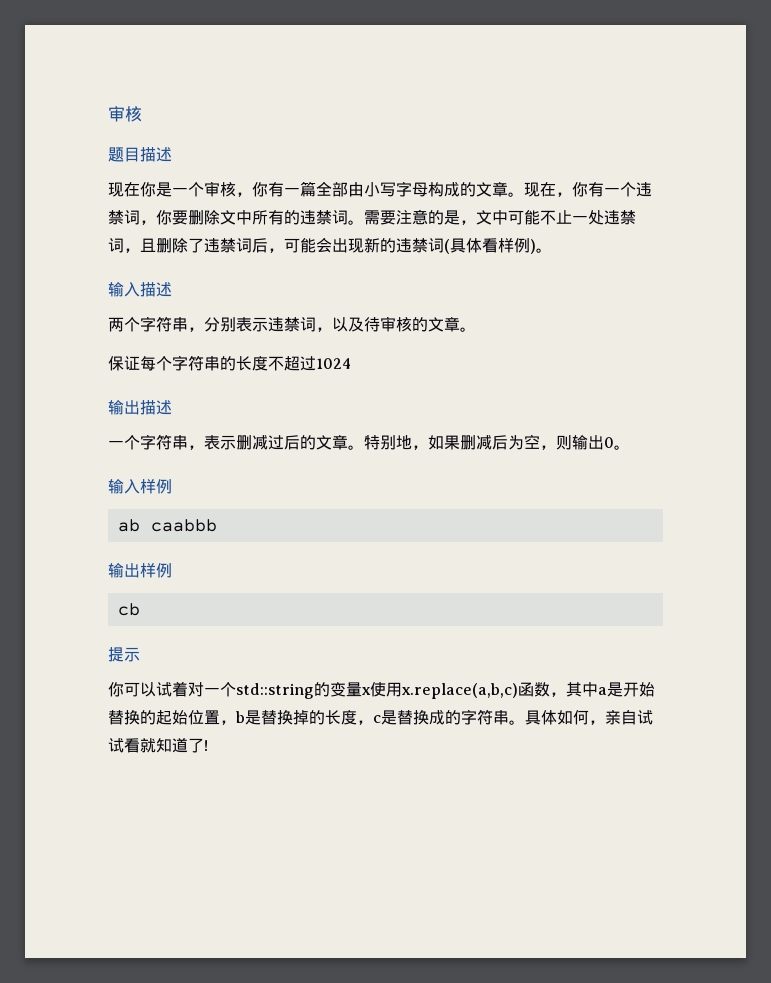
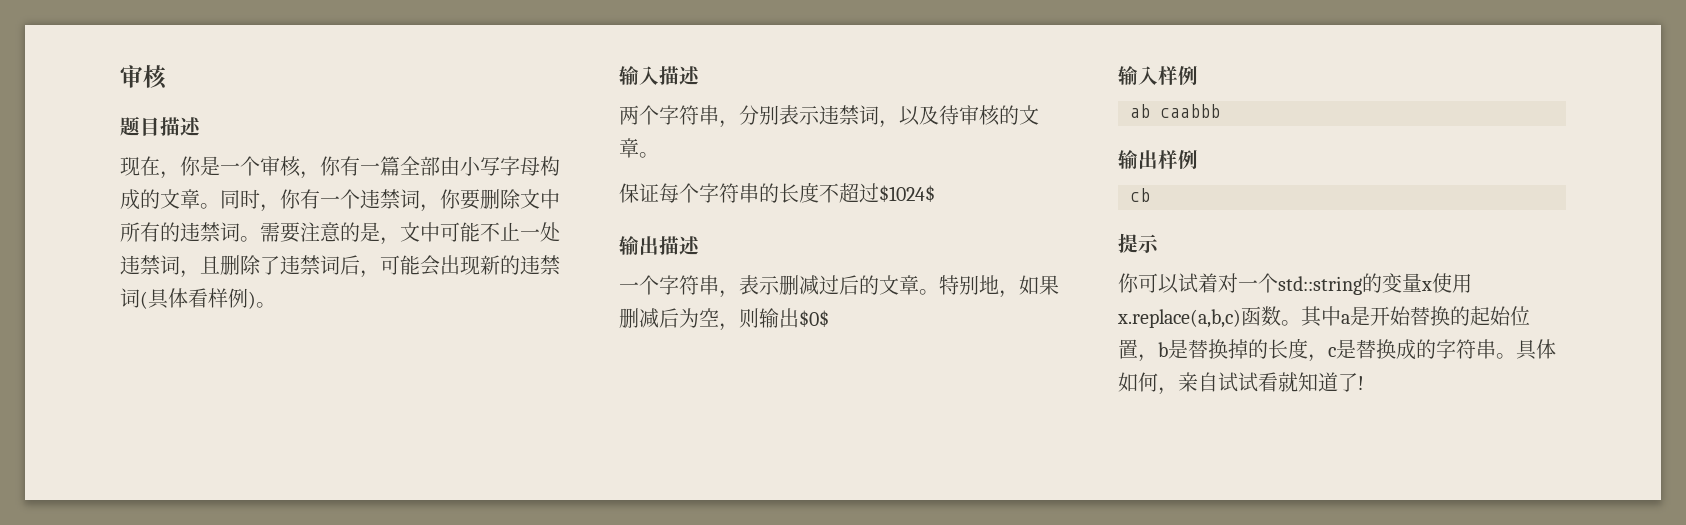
(140, 189) none -> [160,171,180,179] ，
[524,182,556,197] 现在 -> [220,189,260,209] 同时
[316,358,351,369] 1024 -> [879,185,935,202] $1024$
[604,437,630,450] 0。 -> [799,310,829,327] $0$
[550,692,566,697] ， -> [1281,320,1301,326] 。

